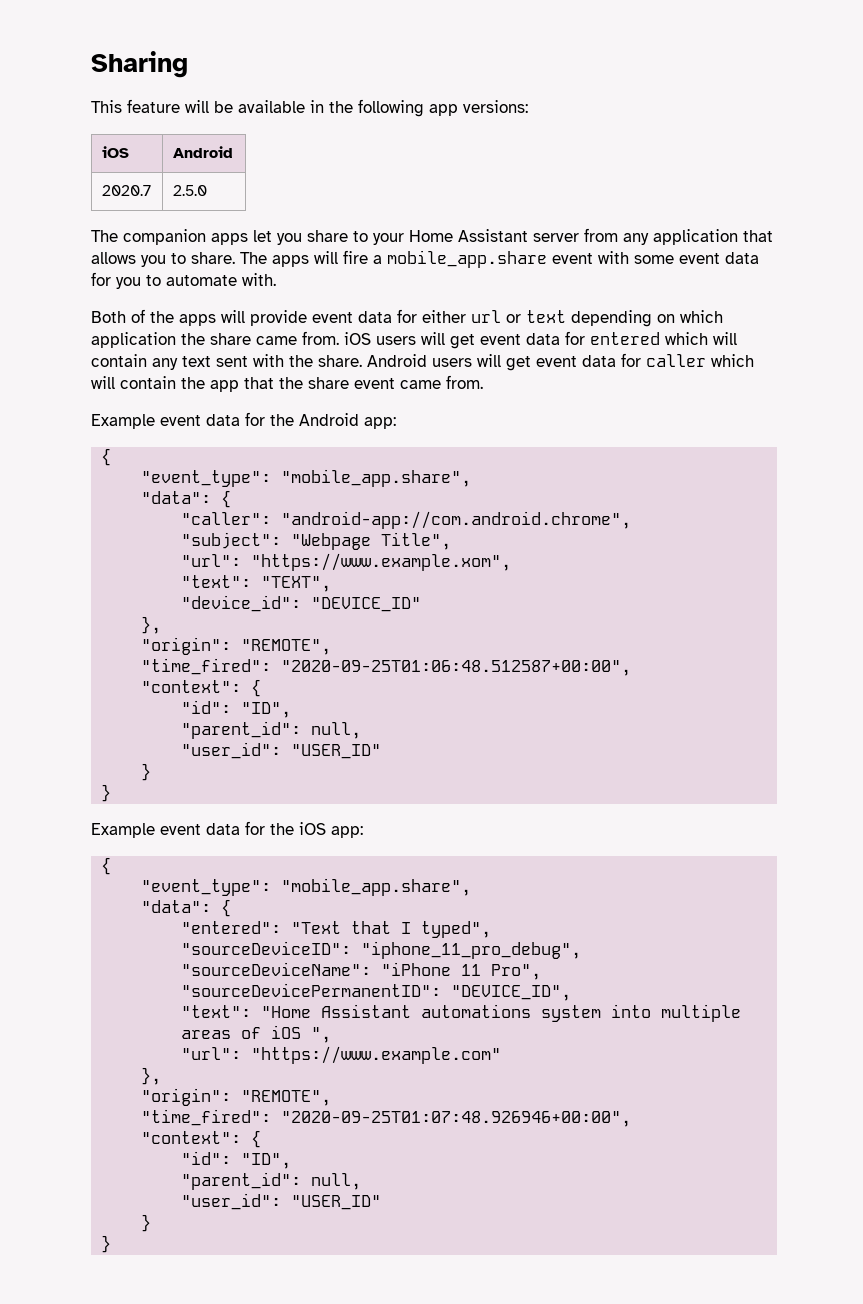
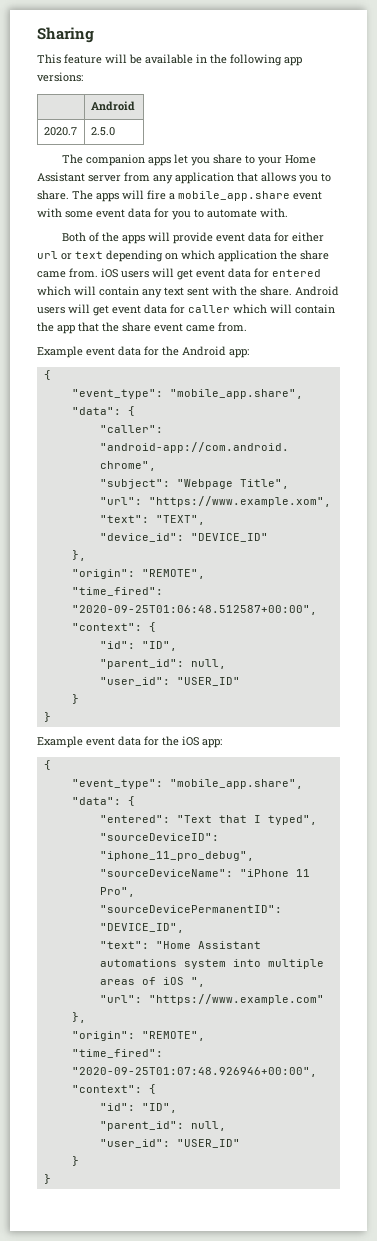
[101,146,129,158] iOS -> (83, 77) none

